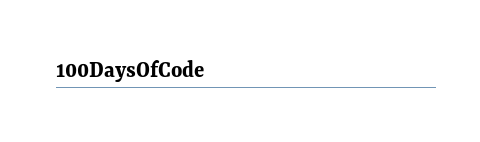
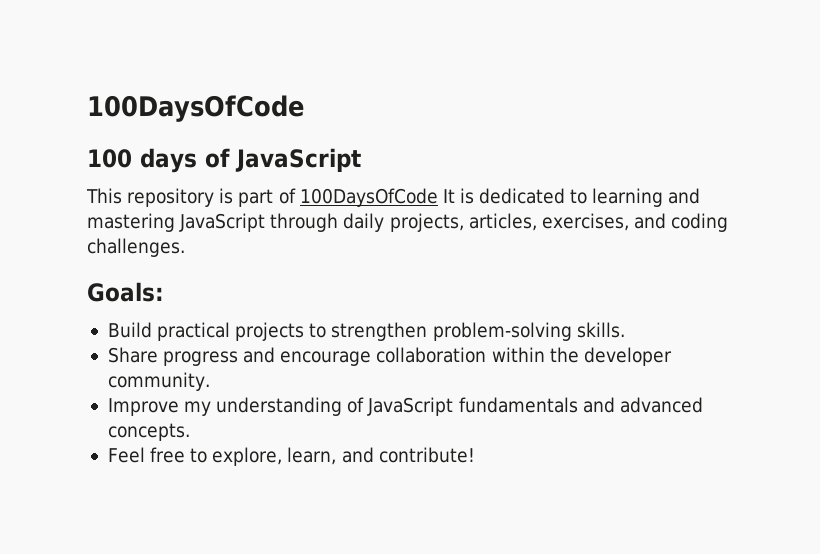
[56,60,204,82] 100DaysOfCode -> [87,95,304,122] [87,148,361,173] [86,188,701,207] [87,213,729,232] [87,238,185,257] [87,282,164,302] [107,322,625,341] [107,347,672,366] [107,372,210,391] [107,397,703,416] [107,423,190,441] [107,447,475,466] 100DaysOfCode // 100 days of JavaScript // This repository is part of 100DaysOfCode It is dedicated to learning and mastering JavaScript through daily projects, articles, exercises, and coding challenges. // Goals: // Build practical projects to strengthen problem-solving skills. // Share progress and encourage collaboration within the developer community. // Improve my understanding of JavaScript fundamentals and advanced concepts. // Feel free to explore, learn, and contribute!

